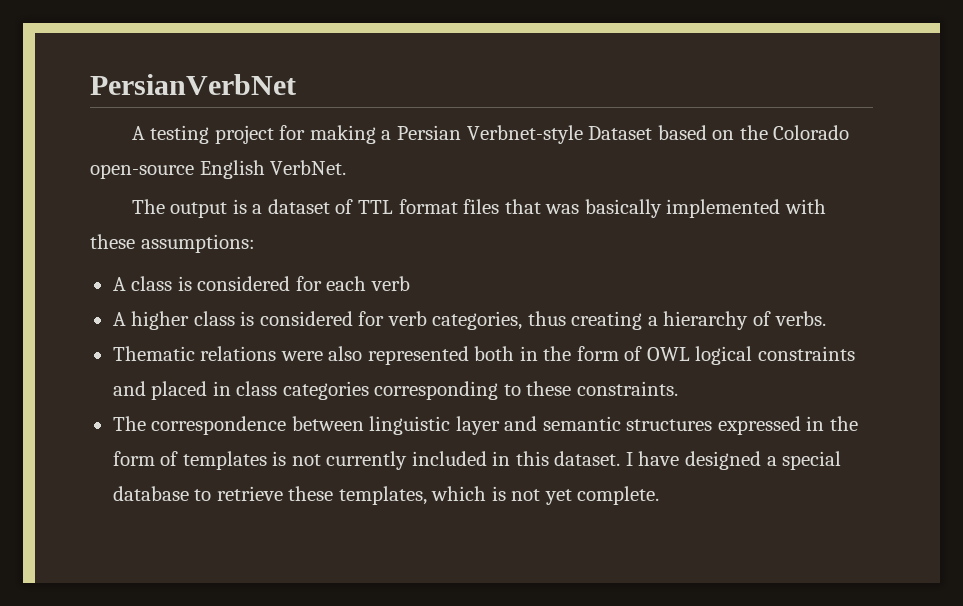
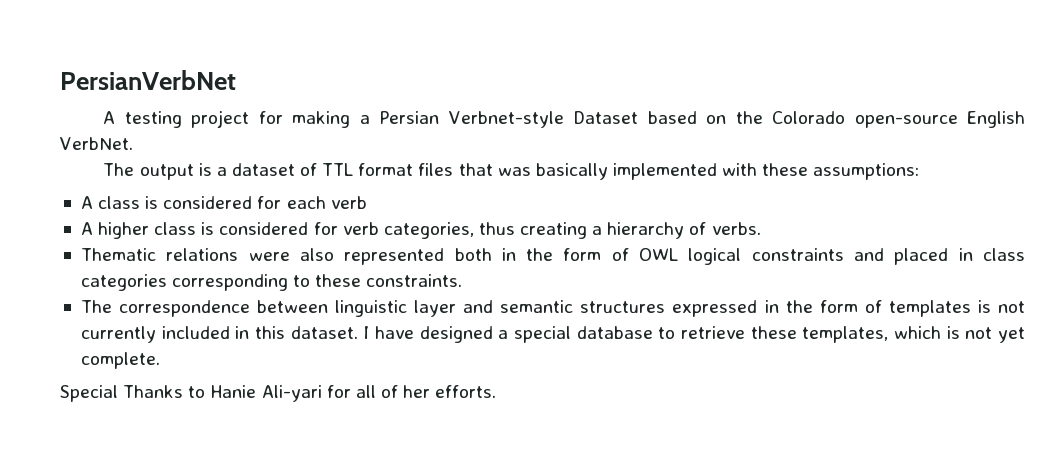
(660, 495) none -> [60,385,497,402] // Special Thanks to Hanie Ali-yari for all of her efforts.

